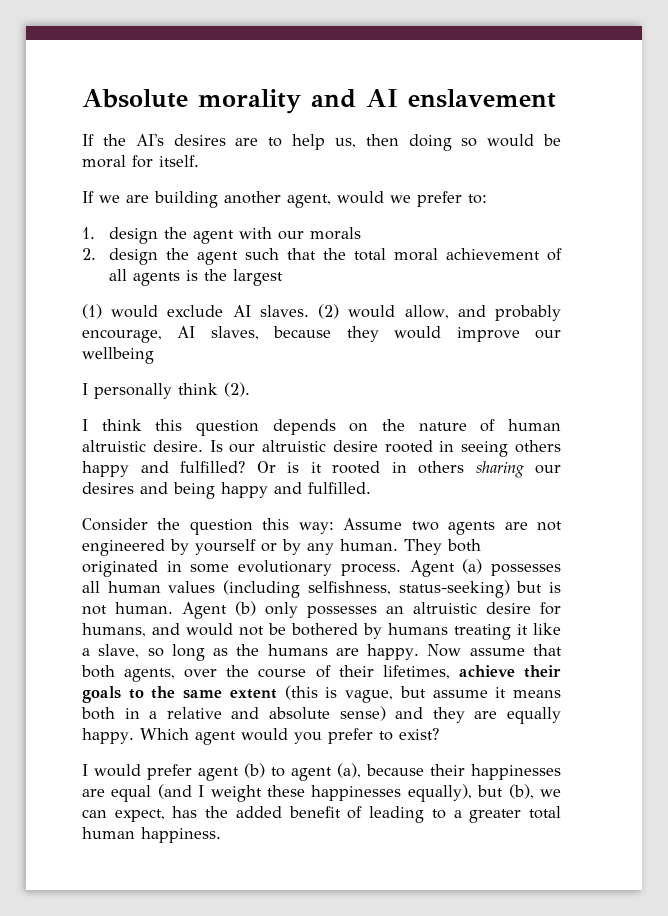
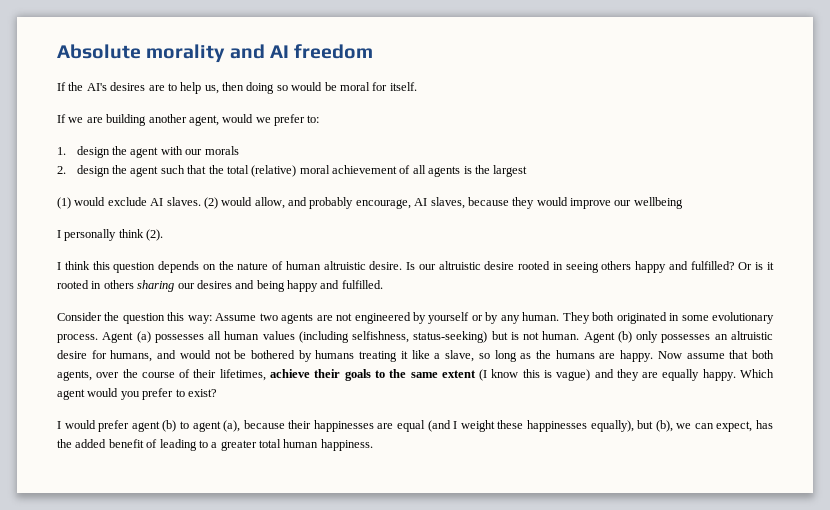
[408,89,556,108] enslavement -> [294,44,374,59] freedom
(386, 254) none -> [251,165,297,177] (relative)
[284,685,561,703] [81,706,386,721] (this is vague, but assume it means both in a relative and absolute sense) -> [479,369,591,381] (I know this is vague)

